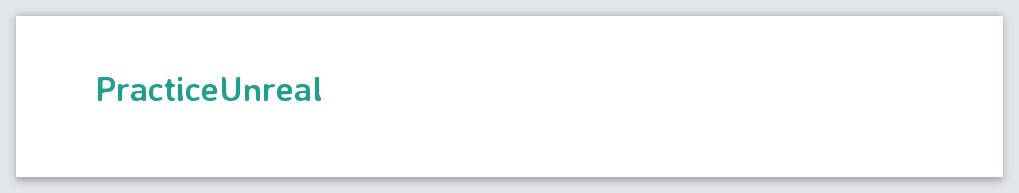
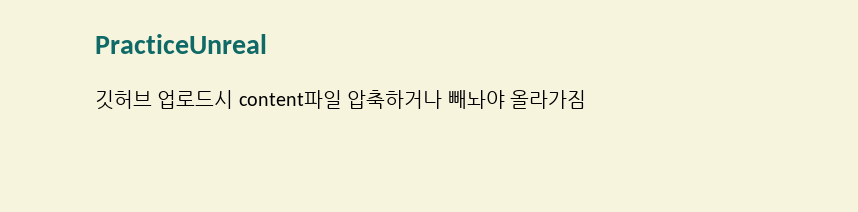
(323, 89) none -> [95,90,586,110] // 깃허브 업로드시 content파일 압축하거나 빼놔야 올라가짐

